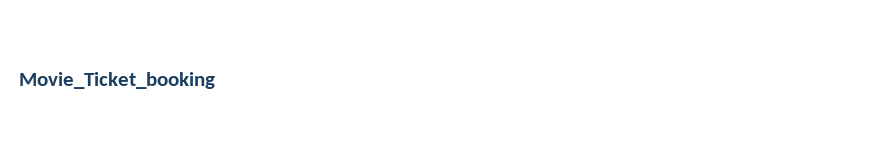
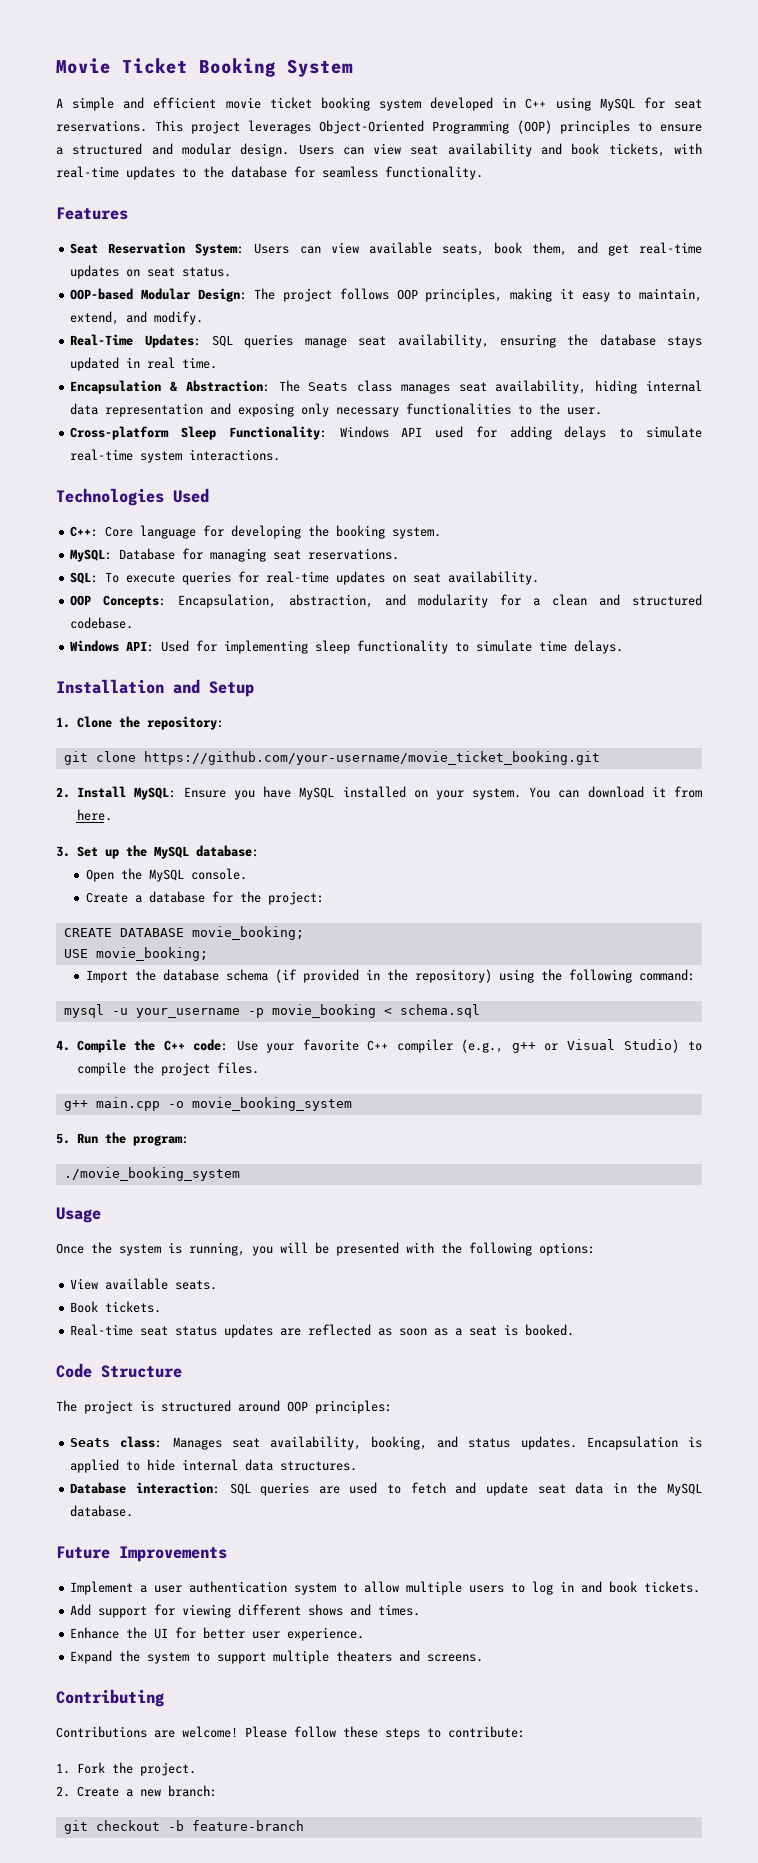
[19,72,215,89] Movie_Ticket_booking -> [56,58,353,77] [56,97,702,111] [56,120,702,134] [56,143,702,157] [56,166,483,180] [56,207,128,220] [70,242,703,256] [70,265,232,279] [70,288,703,302] [70,311,204,325] [70,334,702,348] [70,357,218,371] [70,380,702,394] [70,403,603,417] [70,426,702,440] [70,449,281,463] [56,488,209,506] [70,525,442,539] [70,548,400,562] [70,571,540,585] [70,594,702,608] [70,617,134,629] [70,640,624,654] [56,679,254,697] [56,716,224,730] [63,751,600,765] [56,786,703,800] [76,809,112,821] [56,845,259,859] [86,868,248,882] [86,891,325,905] [63,926,304,940] [63,947,208,961] [86,969,696,983] [63,1004,480,1018] [56,1039,702,1053] [76,1062,259,1076] [63,1097,352,1111] [56,1132,189,1146] [63,1167,240,1181] [56,1207,101,1223] [56,1242,595,1256] [70,1278,218,1290] [70,1301,162,1313] [70,1324,575,1338] [56,1363,182,1378] [56,1400,392,1414] [70,1436,702,1450] [70,1459,358,1473] [70,1482,703,1496] [70,1505,134,1517] [56,1546,227,1562] [70,1581,701,1595] [70,1604,421,1618] [70,1627,365,1641] [70,1650,484,1664] [56,1689,164,1707] [56,1726,525,1740] [56,1762,196,1776] [56,1785,217,1797] [63,1820,304,1834] Movie Ticket Booking System // A simple and efficient movie ticket booking system developed in C++ using MySQL for seat reservations. This project leverages Object-Oriented Programming (OOP) principles to ensure a structured and modular design. Users can view seat availability and book tickets, with real-time updates to the database for seamless functionality. // Features // Seat Reservation System: Users can view available seats, book them, and get real-time updates on seat status. // OOP-based Modular Design: The project follows OOP principles, making it easy to maintain, extend, and modify. // Real-Time Updates: SQL queries manage seat availability, ensuring the database stays updated in real time. // Encapsulation & Abstraction: The Seats class manages seat availability, hiding internal data representation and exposing only necessary functionalities to the user. // Cross-platform Sleep Functionality: Windows API used for adding delays to simulate real-time system interactions. // Technologies Used // C++: Core language for developing the booking system. // MySQL: Database for managing seat reservations. // SQL: To execute queries for real-time updates on seat availability. // OOP Concepts: Encapsulation, abstraction, and modularity for a clean and structured codebase. // Windows API: Used for implementing sleep functionality to simulate time delays. // Installation and Setup // 1. Clone the repository: // git clone https://github.com/your-username/movie_ticket_booking.git // 2. Install MySQL: Ensure you have MySQL installed on your system. You can download it from here. // 3. Set up the MySQL database: // Open the MySQL console. // Create a database for the project: // CREATE DATABASE movie_booking; // USE movie_booking; // Import the database schema (if provided in the repository) using the following command: // mysql -u your_username -p movie_booking < schema.sql // 4. Compile the C++ code: Use your favorite C++ compiler (e.g., g++ or Visual Studio) to compile the project files. // g++ main.cpp -o movie_booking_system // 5. Run the program: // ./movie_booking_system // Usage // Once the system is running, you will be presented with the following options: // View available seats. // Book tickets. // Real-time seat status updates are reflected as soon as a seat is booked. // Code Structure // The project is structured around OOP principles: // Seats class: Manages seat availability, booking, and status updates. Encapsulation is applied to hide internal data structures. // Database interaction: SQL queries are used to fetch and update seat data in the MySQL database. // Future Improvements // Implement a user authentication system to allow multiple users to log in and book tickets. // Add support for viewing different shows and times. // Enhance the UI for better user experience. // Expand the system to support multiple theaters and screens. // Contributing // Contributions are welcome! Please follow these steps to contribute: // 1. Fork the project. // 2. Create a new branch: // git checkout -b feature-branch

